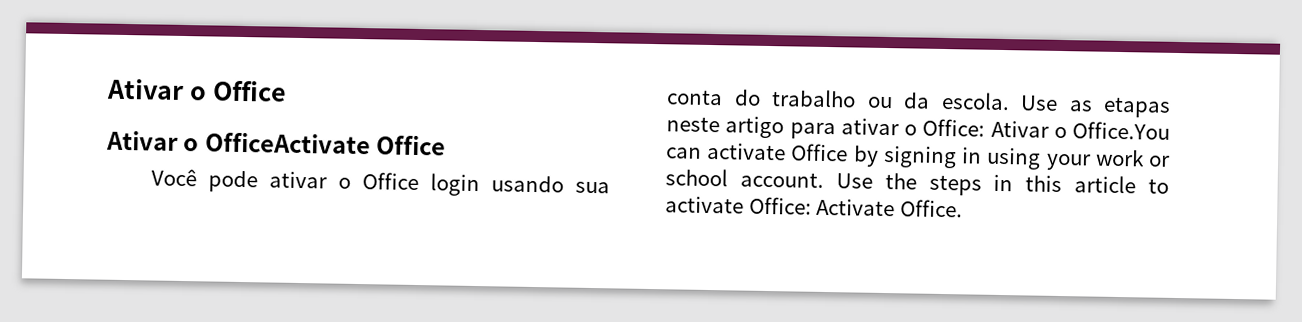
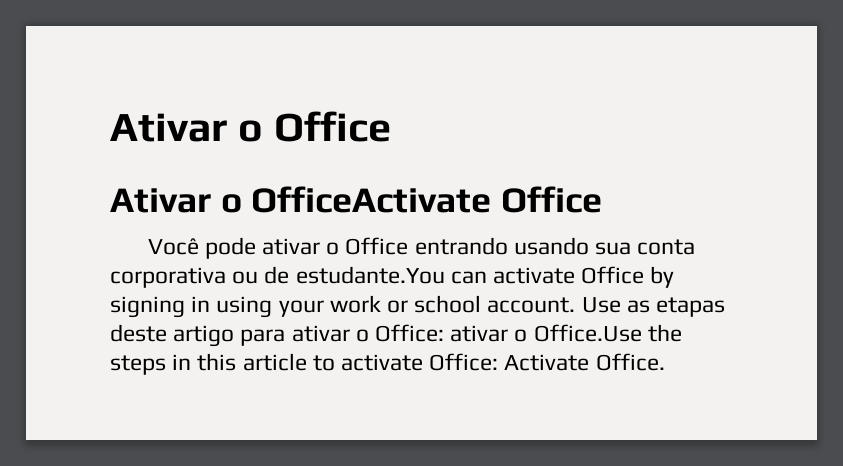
[430,173,481,197] login -> [414,237,508,255] entrando
[733,89,1171,118] [666,116,1170,140] do trabalho ou da escola. Use as etapas neste artigo para ativar o Office: Ativar o Office.You -> [110,266,445,288] corporativa ou de estudante.You
(873, 181) none -> [626,297,726,317] [110,324,642,347] as etapas deste artigo para ativar o Office: ativar o Office.Use

